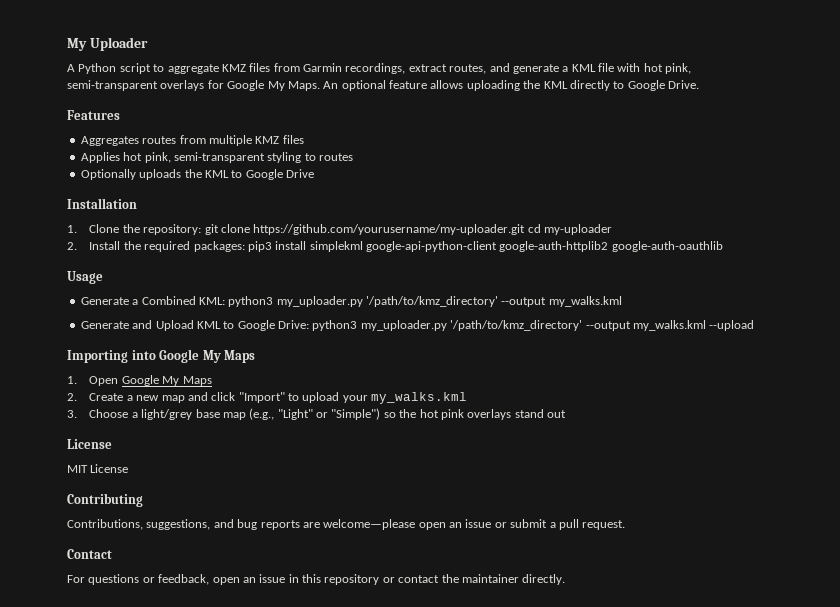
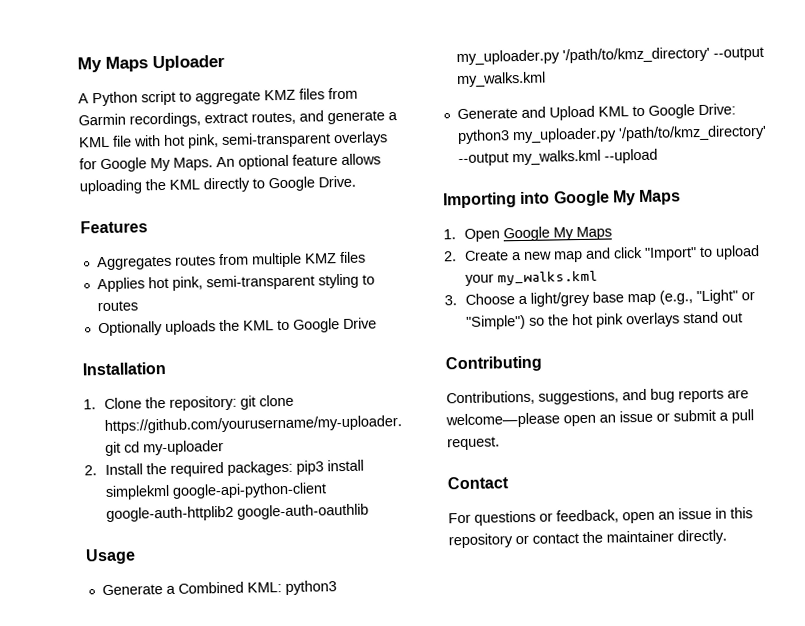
[67,38,87,51] My -> [77,56,148,73] My Maps
[67,439,112,449] [67,464,129,473] // License // MIT License -> (743, 317) none

